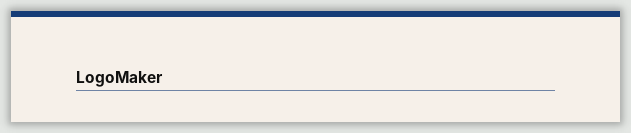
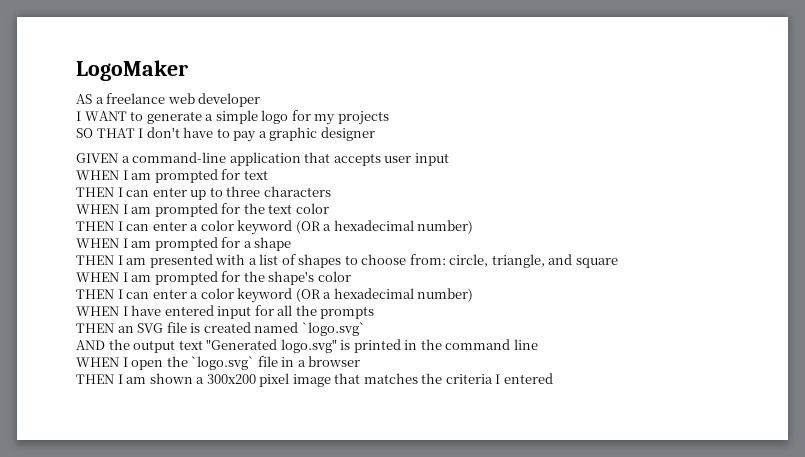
(163, 79) none -> [76,93,261,107] [76,110,389,125] [76,127,375,142] [76,152,449,166] [76,169,268,183] [76,186,331,200] [76,203,329,217] [76,220,474,235] [76,237,292,251] [76,254,618,268] [76,271,351,285] [76,288,474,303] [76,305,375,319] [76,322,365,336] [76,339,538,353] [76,356,361,370] [76,373,553,387] // AS a freelance web developer // I WANT to generate a simple logo for my projects // SO THAT I don't have to pay a graphic designer // GIVEN a command-line application that accepts user input // WHEN I am prompted for text // THEN I can enter up to three characters // WHEN I am prompted for the text color // THEN I can enter a color keyword (OR a hexadecimal number) // WHEN I am prompted for a shape // THEN I am presented with a list of shapes to choose from: circle, triangle, and square // WHEN I am prompted for the shape's color // THEN I can enter a color keyword (OR a hexadecimal number) // WHEN I have entered input for all the prompts // THEN an SVG file is created named `logo.svg` // AND the output text "Generated logo.svg" is printed in the command line // WHEN I open the `logo.svg` file in a browser // THEN I am shown a 300x200 pixel image that matches the criteria I entered

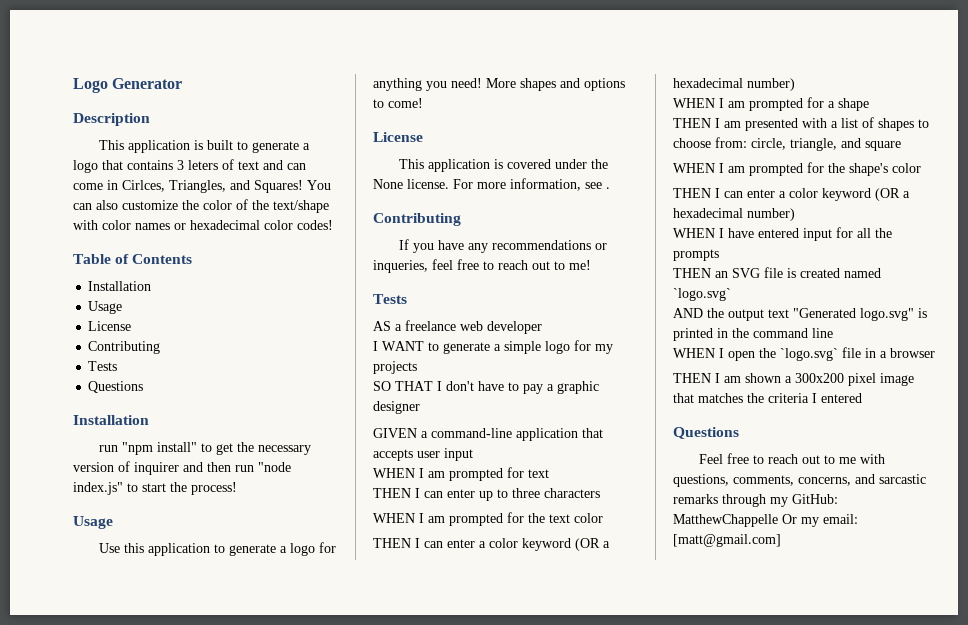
[76,60,188,81] LogoMaker -> [73,78,183,93] [73,113,150,126] [99,140,311,153] [73,159,306,173] [73,180,331,193] [73,199,329,213] [73,220,333,230] [73,254,193,264] [88,281,152,291] [88,301,123,314] [88,321,132,331] [88,341,161,354] [88,361,118,371] [88,381,144,393] [73,415,149,425] [99,442,312,455] [73,461,291,475] [73,482,237,495] [73,516,113,529] [99,542,337,556] [373,78,625,91] [373,98,423,108] [373,132,423,142] [399,159,609,172] [373,178,610,191] [373,213,461,226] [399,239,608,253] [373,259,591,273] [373,294,407,304] Logo Generator // Description // This application is built to generate a logo that contains 3 leters of text and can come in Cirlces, Triangles, and Squares! You can also customize the color of the text/shape with color names or hexadecimal color codes! // Table of Contents // Installation // Usage // License // Contributing // Tests // Questions // Installation // run "npm install" to get the necessary version of inquirer and then run "node index.js" to start the process! // Usage // Use this application to generate a logo for anything you need! More shapes and options to come! // License // This application is covered under the None license. For more information, see . // Contributing // If you have any recommendations or inqueries, feel free to reach out to me! // Tests
(553, 378) none -> [673,427,739,439] [699,453,886,464] [673,474,926,487] [673,494,838,507] [673,514,858,527] [673,534,781,547] // Questions // Feel free to reach out to me with questions, comments, concerns, and sarcastic remarks through my GitHub: MatthewChappelle Or my email: [matt@gmail.com]

